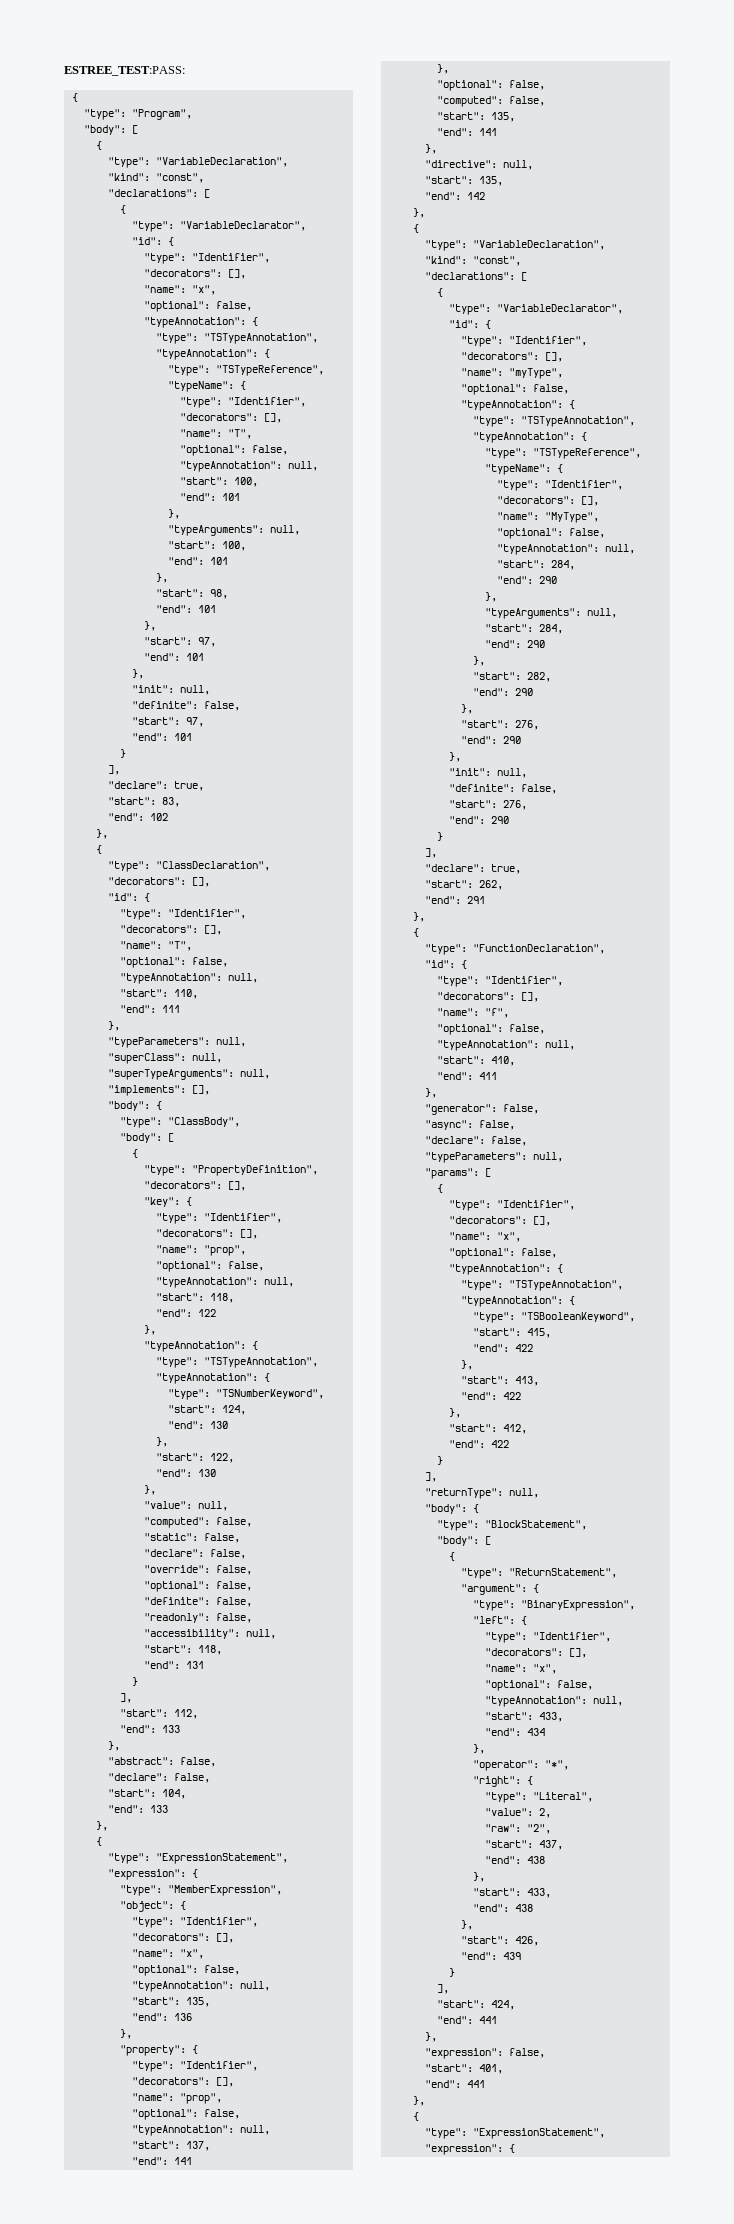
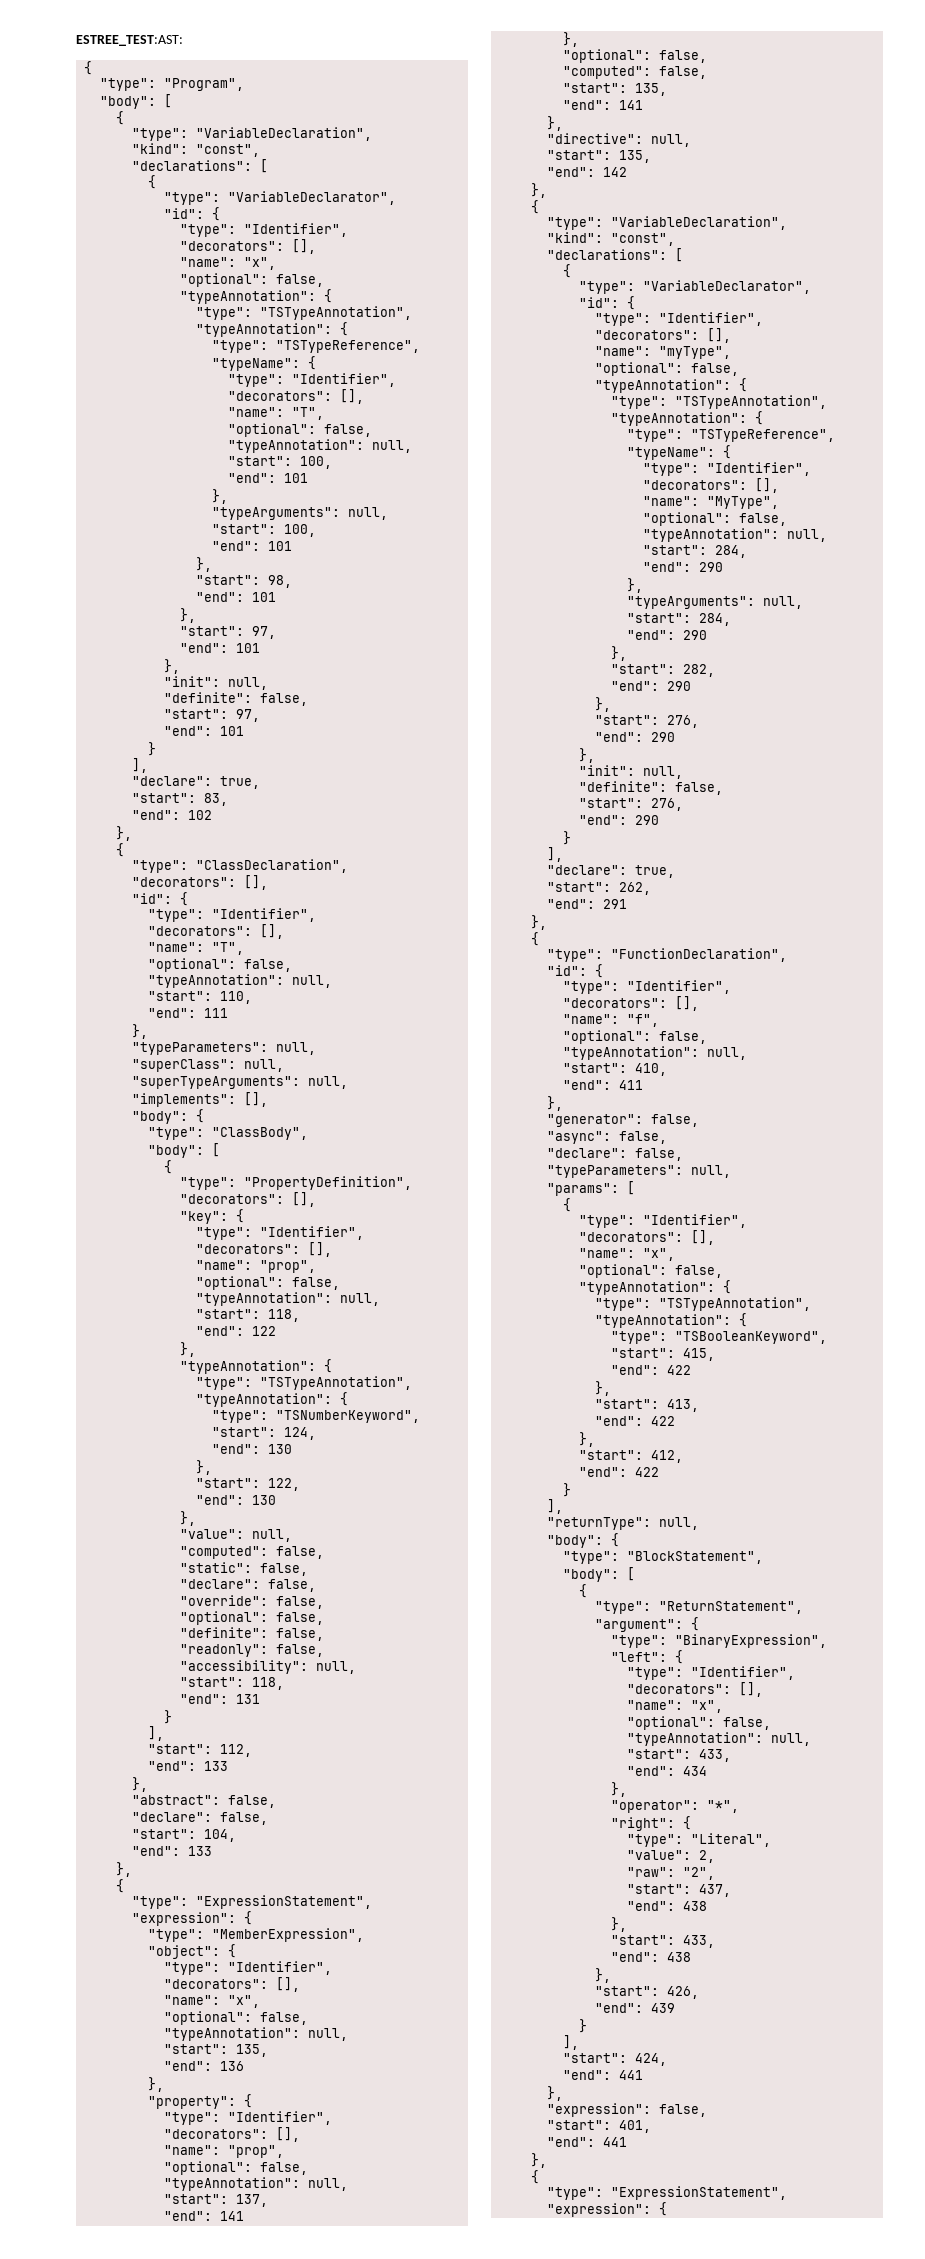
[64,66,185,76] ESTREE_TEST:PASS: -> [76,35,183,46] ESTREE_TEST:AST:

